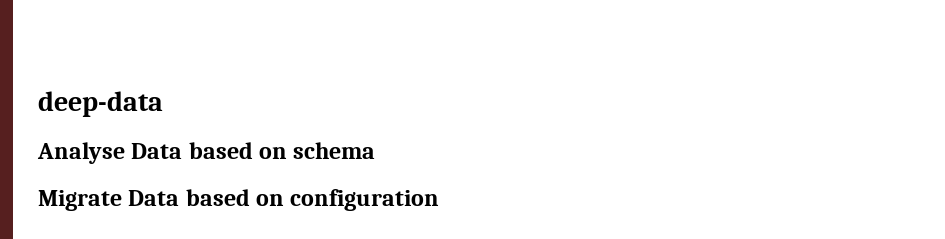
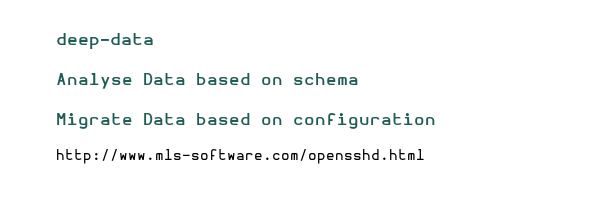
(440, 200) none -> [56,149,425,164] // http://www.mls-software.com/opensshd.html

